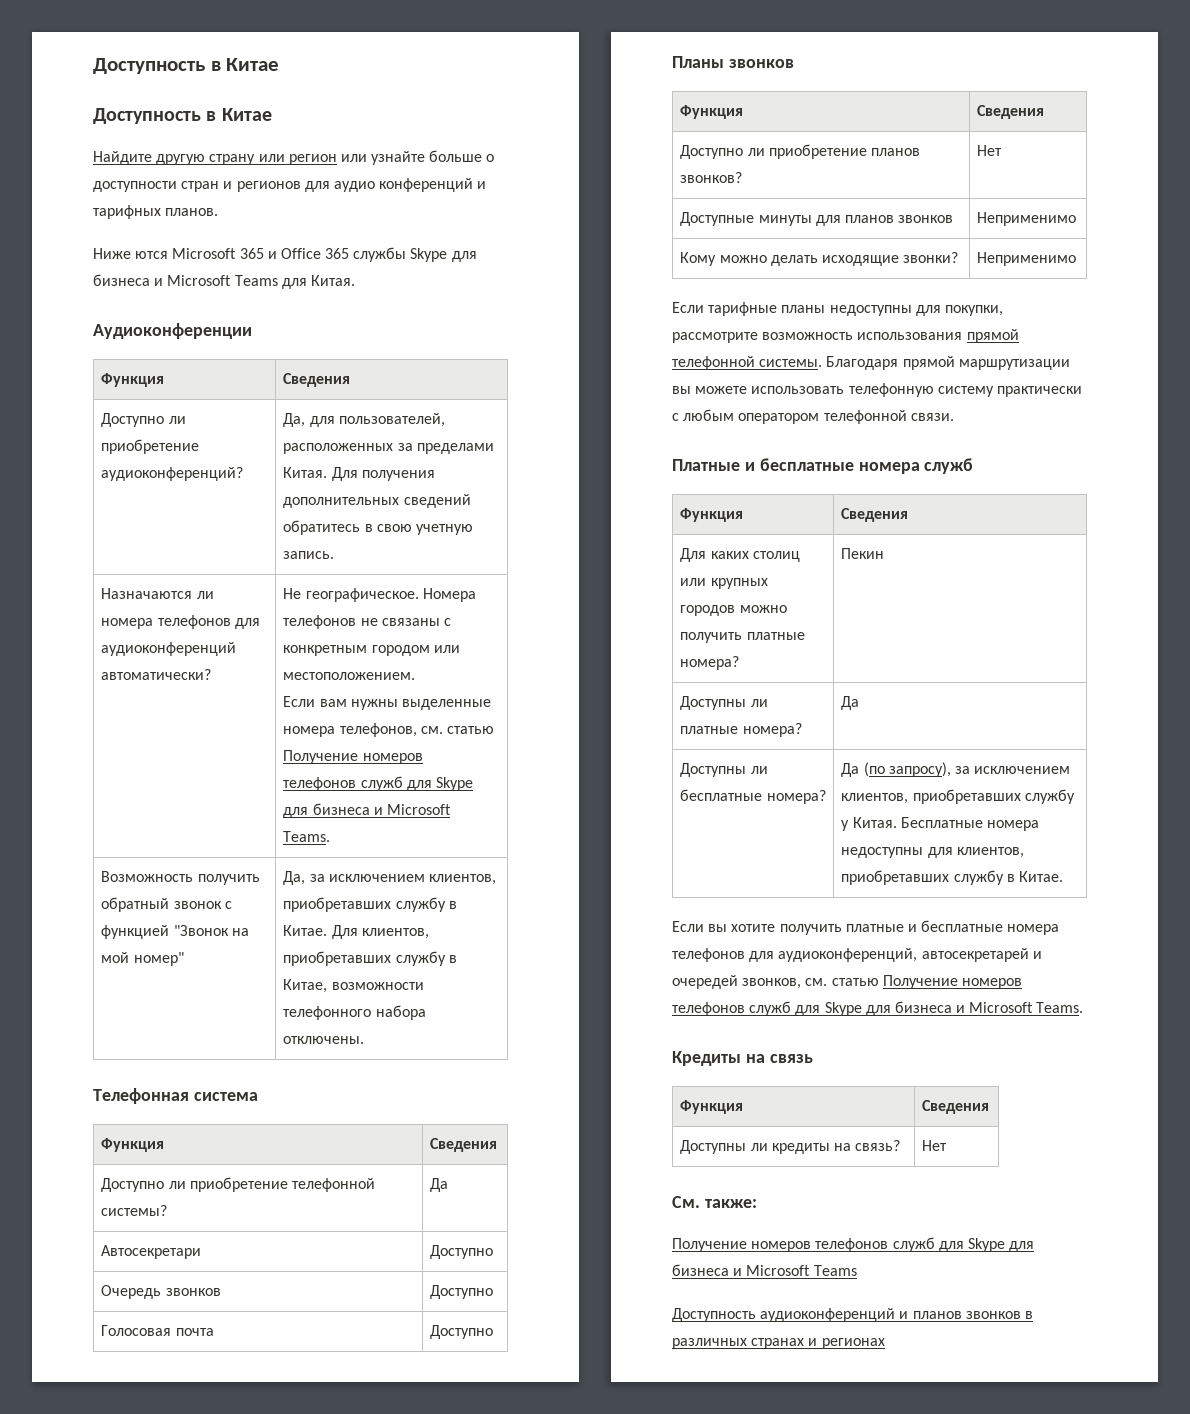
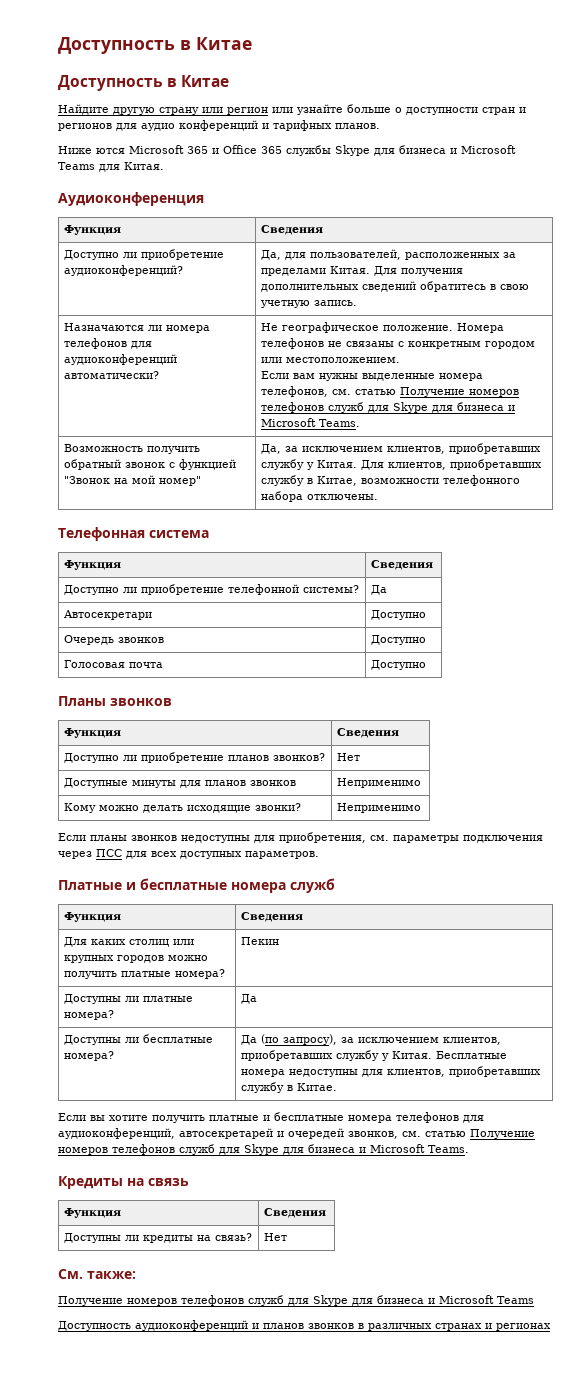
[93,323,252,339] Аудиоконференции -> [58,192,204,206] Аудиоконференция
[305,588,419,602] географическое. -> [282,322,454,333] географическое положение.
[448,901,457,909] [283,925,328,936] в Китае. -> [307,460,358,470] у Китая.
[708,302,1003,316] [672,329,1019,343] [672,356,1070,370] [672,383,1082,397] [672,409,954,424] тарифные планы недоступны для покупки, рассмотрите возможность использования прямой телефонной системы. Благодаря прямой маршрутизации вы можете использовать телефонную систему практически с любым оператором телефонной связи. -> [90,832,543,843] [58,849,319,859] планы звонков недоступны для приобретения, см. параметры подключения через ПСС для всех доступных параметров.

